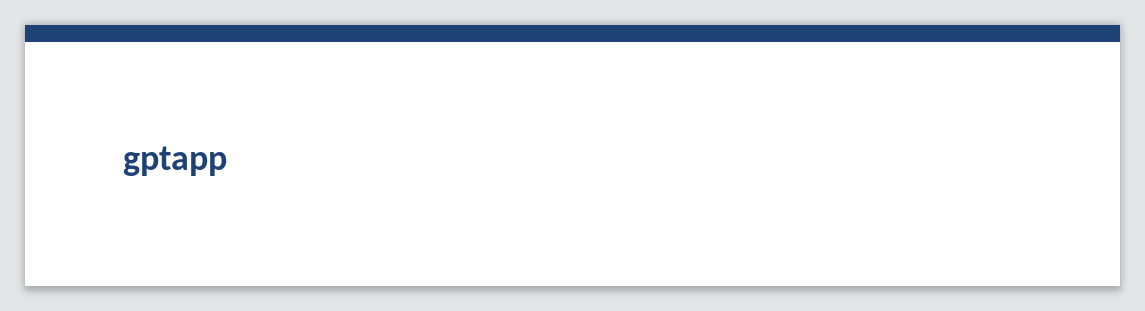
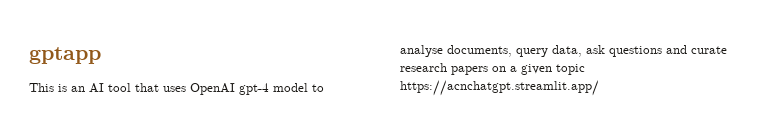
(227, 161) none -> [29,83,324,95] [400,45,727,57] [400,63,585,75] [400,80,599,96] // This is an AI tool that uses OpenAI gpt-4 model to analyse documents, query data, ask questions and curate research papers on a given topic https://acnchatgpt.streamlit.app/

